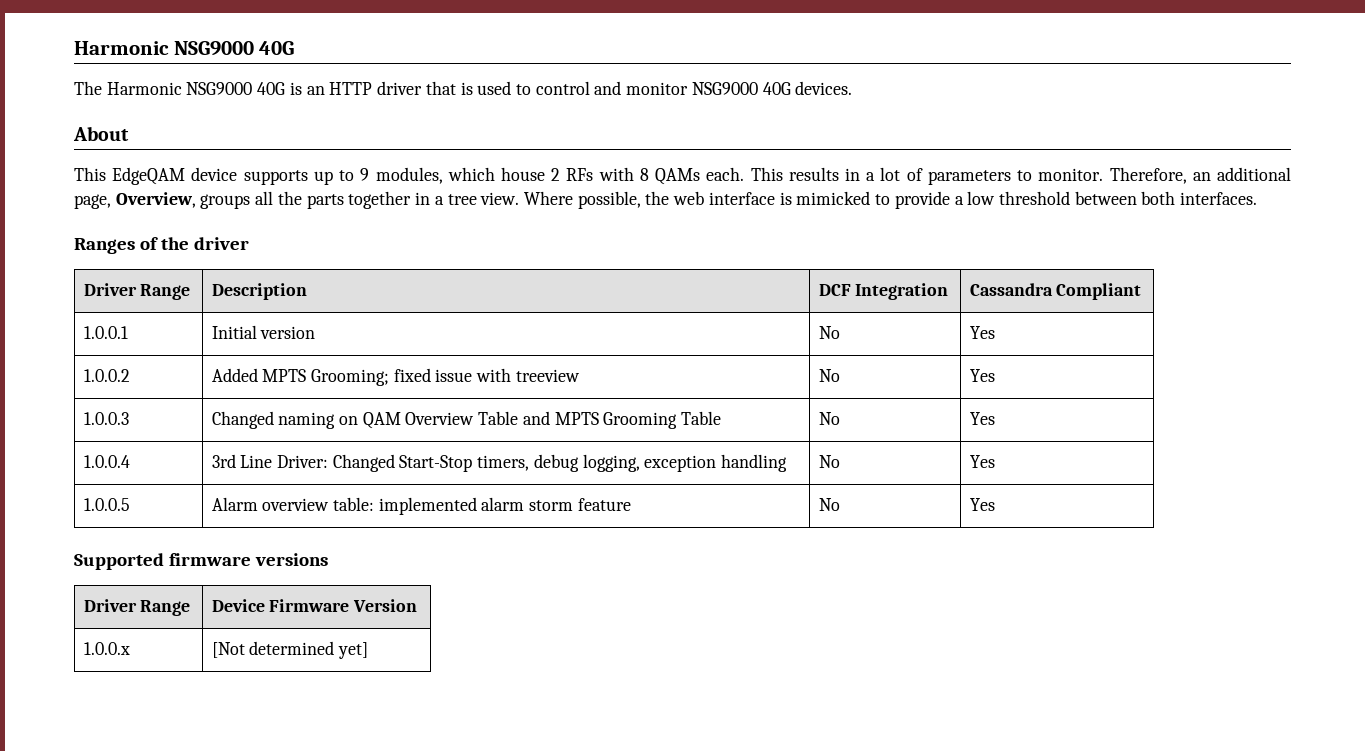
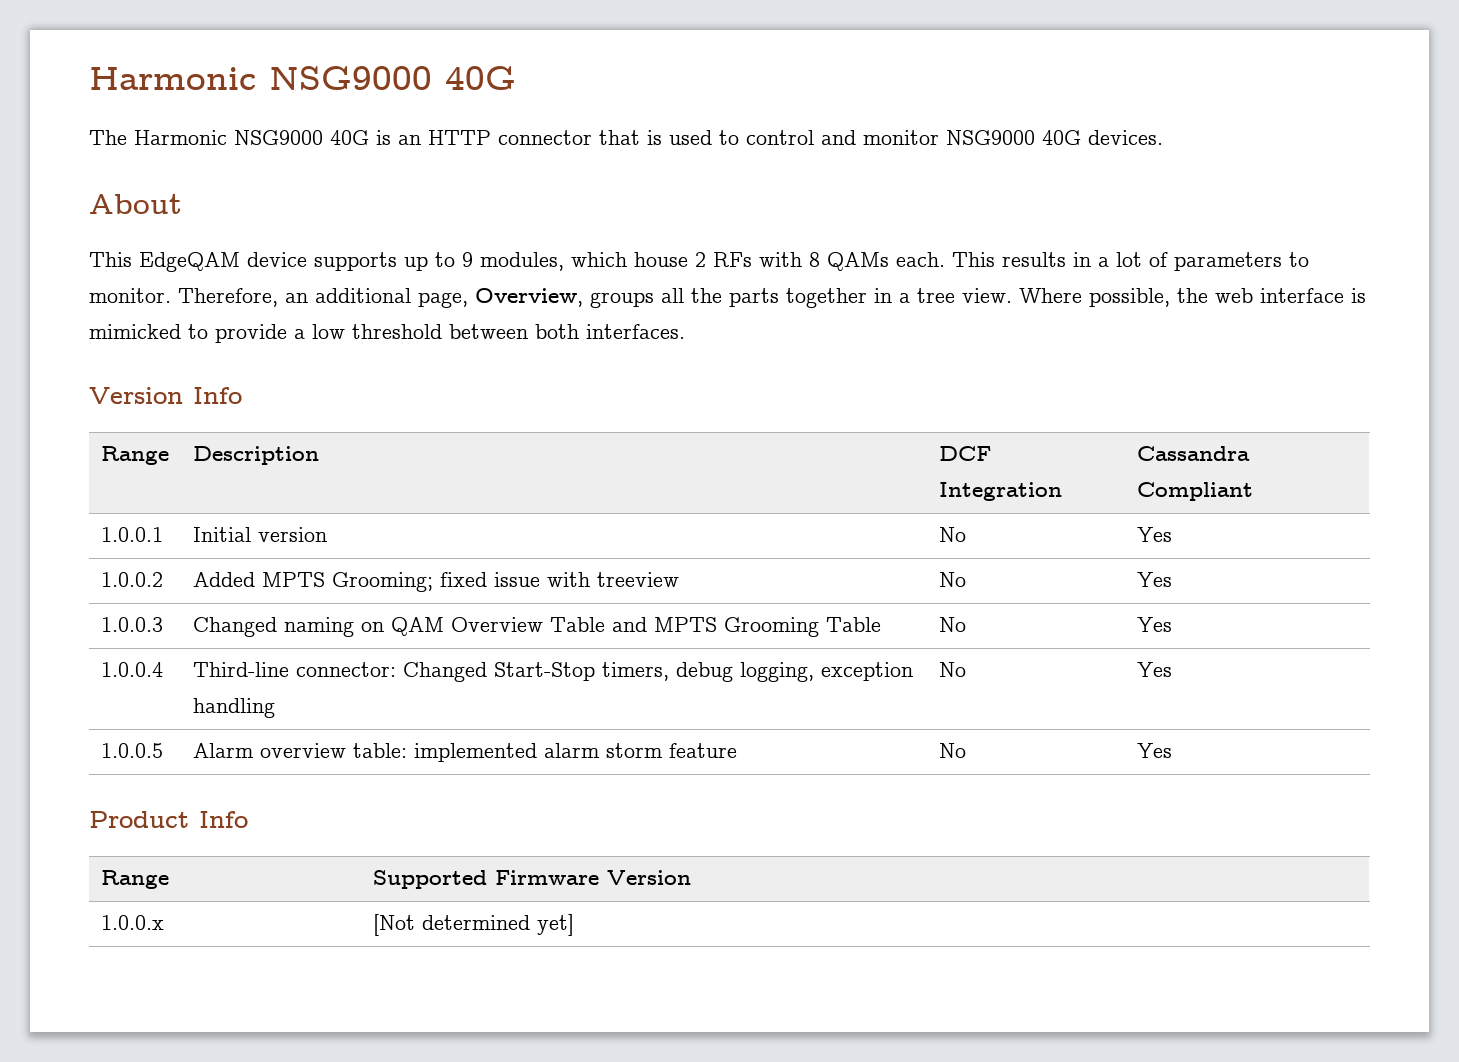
[377,81,423,95] driver -> [498,130,592,145] connector
[74,237,249,254] [83,283,137,296] Ranges of the driver // Driver -> [89,387,242,404] Version Info //
[211,454,328,468] 3rd Line Driver: -> [192,662,396,677] Third-line connector:
[74,553,328,570] [83,599,191,616] [211,599,265,612] Supported firmware versions // Driver Range | Device -> [89,811,248,828] [100,870,169,889] [372,870,487,889] Product Info // Range | Supported

